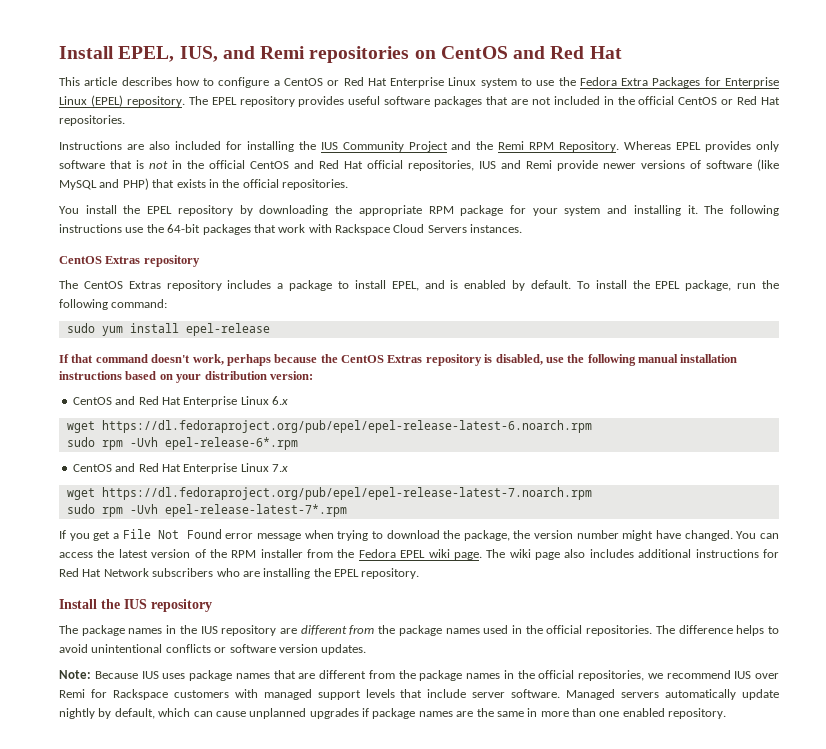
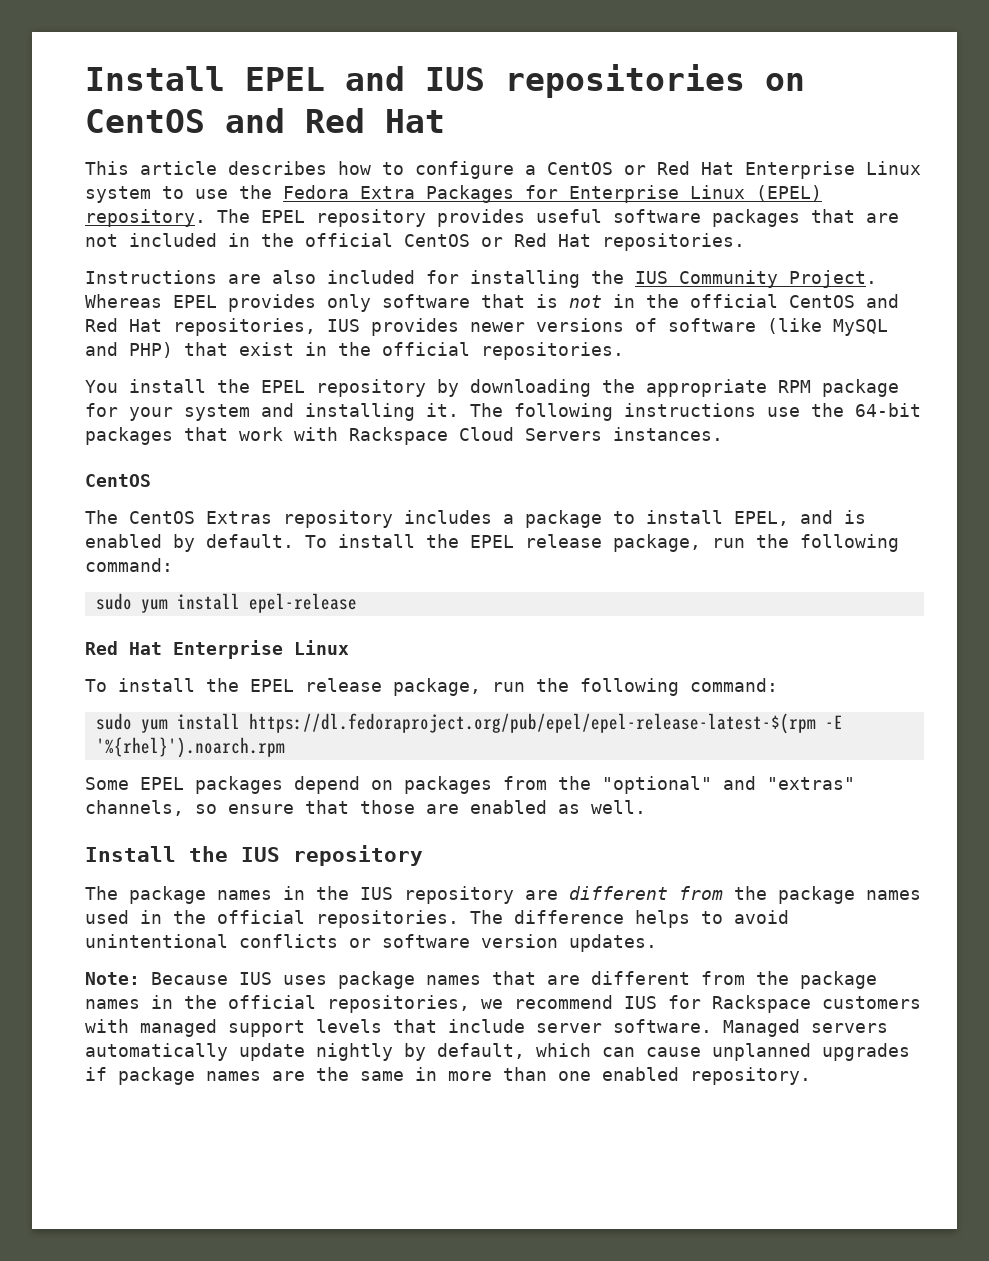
[59,46,306,62] Install EPEL, IUS, and Remi -> [85,66,485,91] Install EPEL and IUS
[408,141,620,152] Project and the Remi RPM Repository. -> [789,270,877,288] Project.
[367,160,403,169] official -> (162, 325) none
[501,160,598,171] and Remi provide -> [371,318,459,336] provides
[176,179,206,188] exists -> [239,342,294,356] exist
[105,255,200,267] Extras repository -> (151, 480) none
(681, 285) none -> [525,534,602,548] release
[59,354,738,366] [59,371,313,383] [72,396,288,407] [66,420,592,433] [66,437,298,450] [72,463,288,474] [66,487,592,500] [66,504,347,517] [59,529,779,541] [59,549,780,560] [59,568,420,579] If that command doesn't work, perhaps because the CentOS Extras repository is disabled, use the following manual installation instructions based on your distribution version: // CentOS and Red Hat Enterprise Linux 6.x // wget https://dl.fedoraproject.org/pub/epel/epel-release-latest-6.noarch.rpm // sudo rpm -Uvh epel-release-6*.rpm // CentOS and Red Hat Enterprise Linux 7.x // wget https://dl.fedoraproject.org/pub/epel/epel-release-latest-7.noarch.rpm // sudo rpm -Uvh epel-release-latest-7*.rpm // If you get a File Not Found error message when trying to download the package, the version number might have changed. You can access the latest version of the RPM installer from the Fedora EPEL wiki page. The wiki page also includes additional instructions for Red Hat Network subscribers who are installing the EPEL repository. -> [85,640,349,659] [85,678,778,696] [95,713,843,734] [95,737,285,758] [85,776,855,794] [85,800,646,816] Red Hat Enterprise Linux // To install the EPEL release package, run the following command: // sudo yum install https://dl.fedoraproject.org/pub/epel/epel-release-latest-$(rpm -E '%{rhel}').noarch.rpm // Some EPEL packages depend on packages from the "optional" and "extras" channels, so ensure that those are enabled as well.
[755,673,779,679] [59,689,85,698] over Remi -> (657, 1002) none

